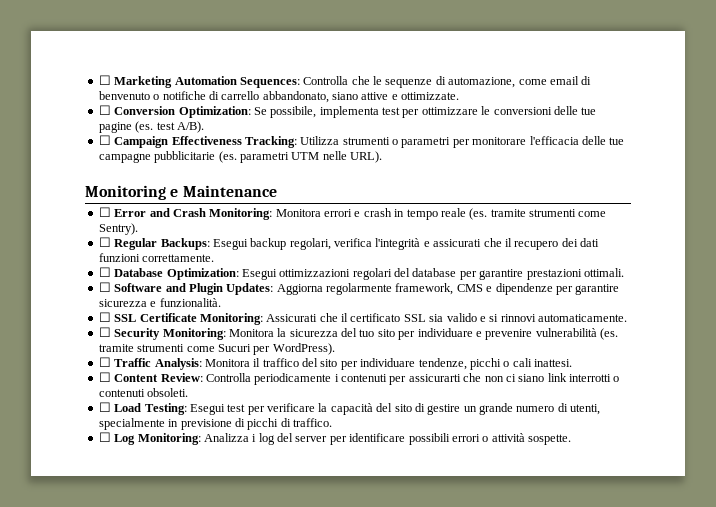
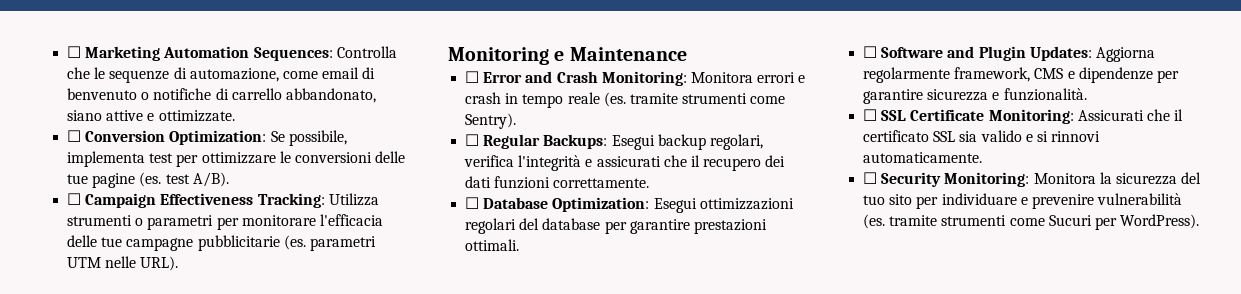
[98,357,572,370] [98,372,620,385] [98,388,189,397] [98,402,601,415] [98,418,332,430] [98,432,571,445] // ☐ Traffic Analysis: Monitora il traffico del sito per individuare tendenze, picchi o cali inattesi. // ☐ Content Review: Controlla periodicamente i contenuti per assicurarti che non ci siano link interrotti o contenuti obsoleti. // ☐ Load Testing: Esegui test per verificare la capacità del sito di gestire un grande numero di utenti, specialmente in previsione di picchi di traffico. // ☐ Log Monitoring: Analizza i log del server per identificare possibili errori o attività sospette. -> (1200, 221) none

